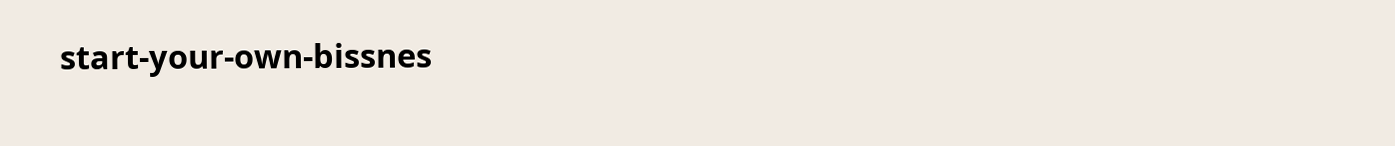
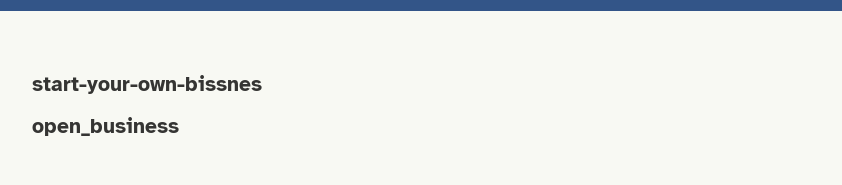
(433, 60) none -> [32,117,179,136] // open_business

